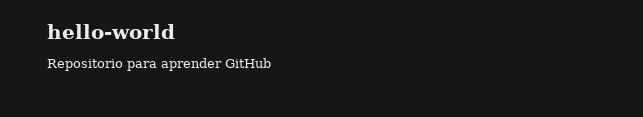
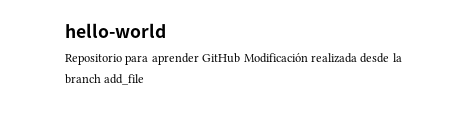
(271, 63) none -> [243,53,402,63] [65,74,145,85] Modificación realizada desde la branch add_file

